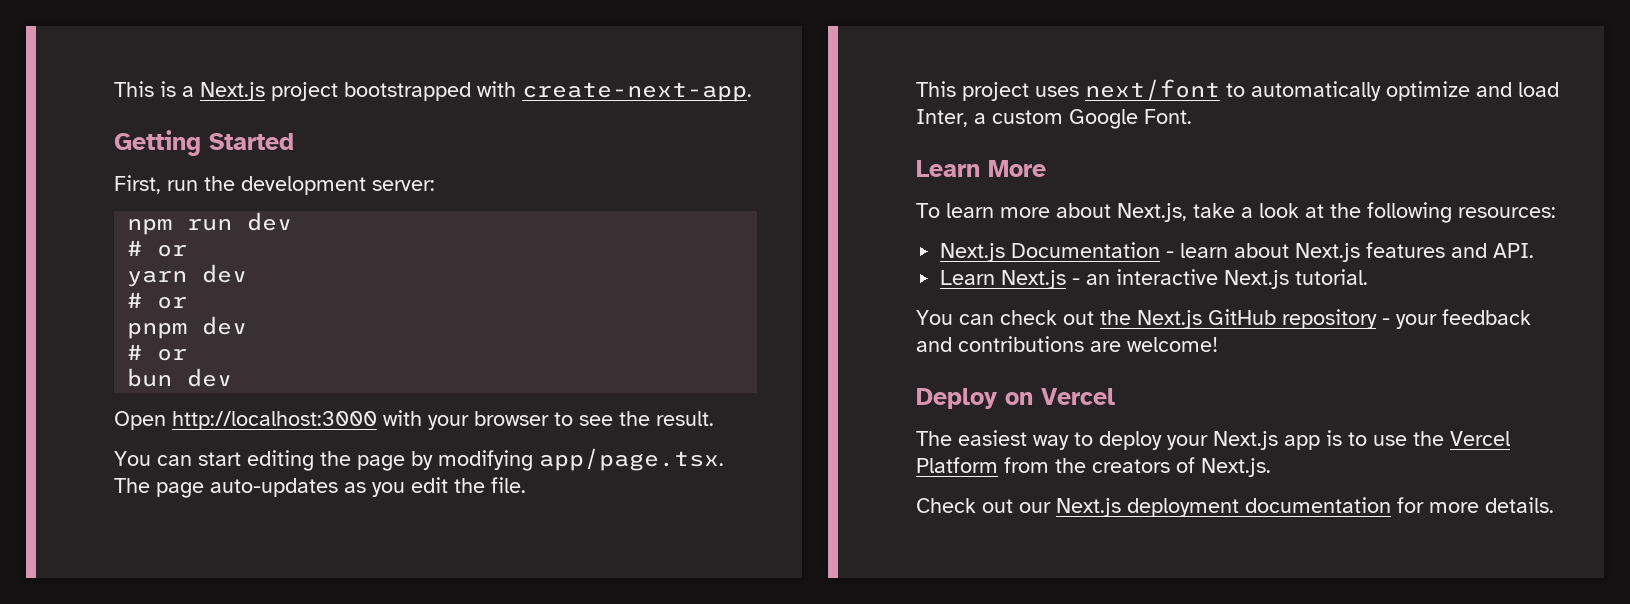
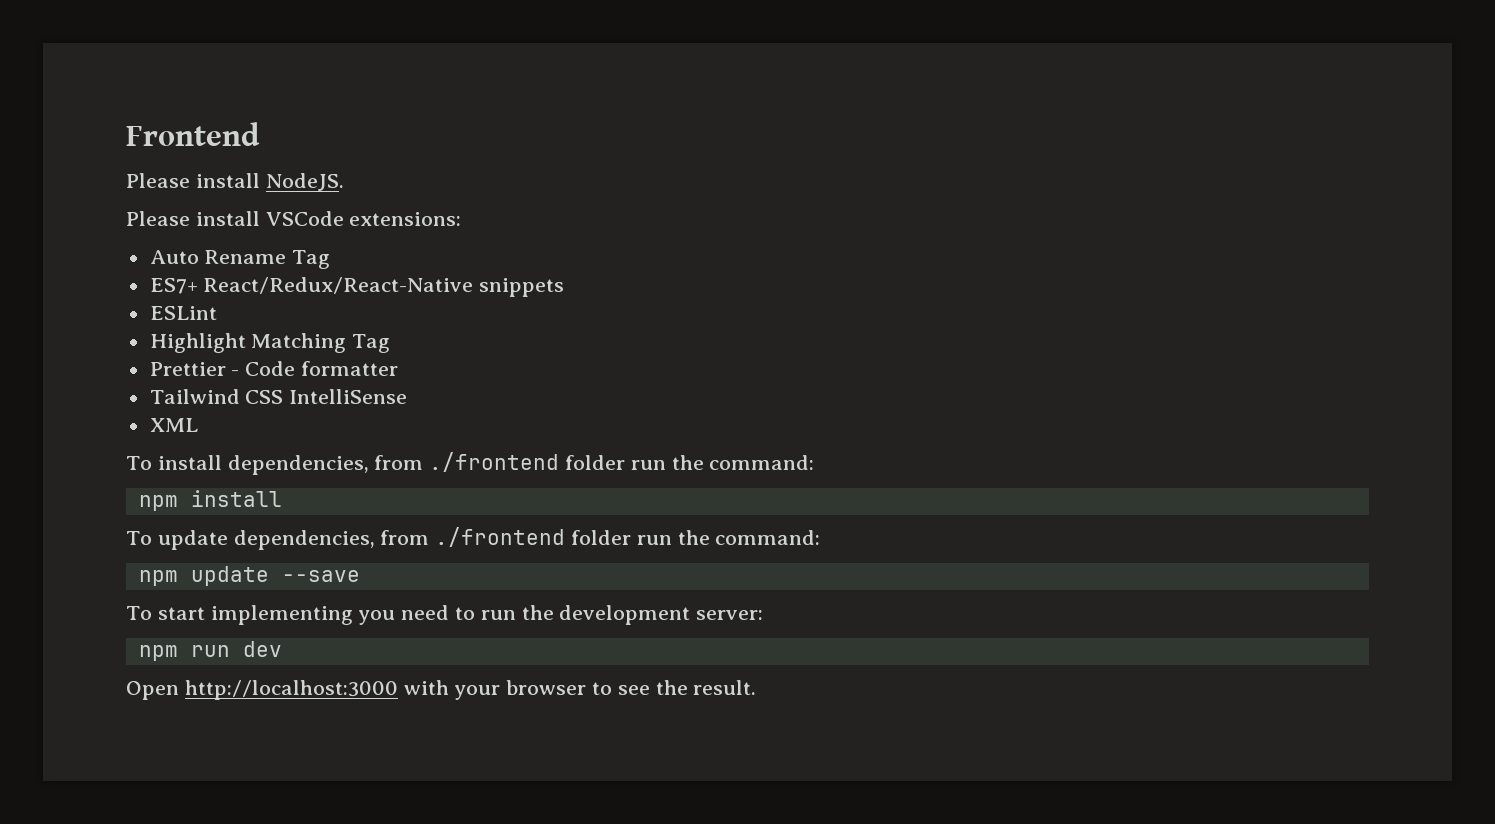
[114,81,752,102] [114,130,294,156] [114,175,161,194] This is a Next.js project bootstrapped with create-next-app. // Getting Started // First, -> [126,122,260,146] [126,173,344,191] [126,211,462,226] [149,250,331,269] [149,277,565,297] [149,306,217,320] [149,333,391,353] [149,361,399,376] [149,389,408,404] [149,418,198,432] [126,452,815,475] [138,490,282,511] [126,527,821,550] [138,566,360,586] [126,605,476,625] Frontend // Please install NodeJS. // Please install VSCode extensions: // Auto Rename Tag // ES7+ React/Redux/React-Native snippets // ESLint // Highlight Matching Tag // Prettier - Code formatter // Tailwind CSS IntelliSense // XML // To install dependencies, from ./frontend folder run the command: // npm install // To update dependencies, from ./frontend folder run the command: // npm update --save // To start implementing you need to
[127,240,188,257] [127,264,248,287] [127,292,188,309] [127,316,248,339] [127,344,188,361] [127,368,233,387] // # or // yarn dev // # or // pnpm dev // # or // bun dev -> (282, 649) none
[114,448,724,471] [114,477,526,498] [916,79,1559,101] [916,109,1192,129] [916,160,1046,177] [916,202,1556,223] [940,242,1535,262] [940,269,1369,289] [916,309,1531,329] [916,336,1218,352] [916,388,1115,409] [916,430,1510,450] [916,457,1271,477] [916,497,1554,517] // You can start editing the page by modifying app/page.tsx. The page auto-updates as you edit the file. // This project uses next/font to automatically optimize and load Inter, a custom Google Font. // Learn More // To learn more about Next.js, take a look at the following resources: // Next.js Documentation - learn about Next.js features and API. // Learn Next.js - an interactive Next.js tutorial. // You can check out the Next.js GitHub repository - your feedback and contributions are welcome! // Deploy on Vercel // The easiest way to deploy your Next.js app is to use the Vercel Platform from the creators of Next.js. // Check out our Next.js deployment documentation for more details. -> (757, 687) none

